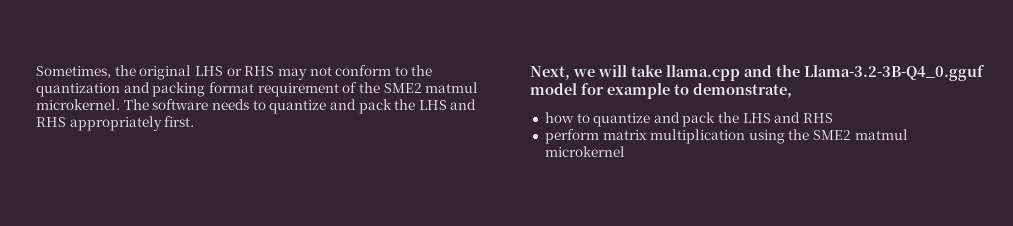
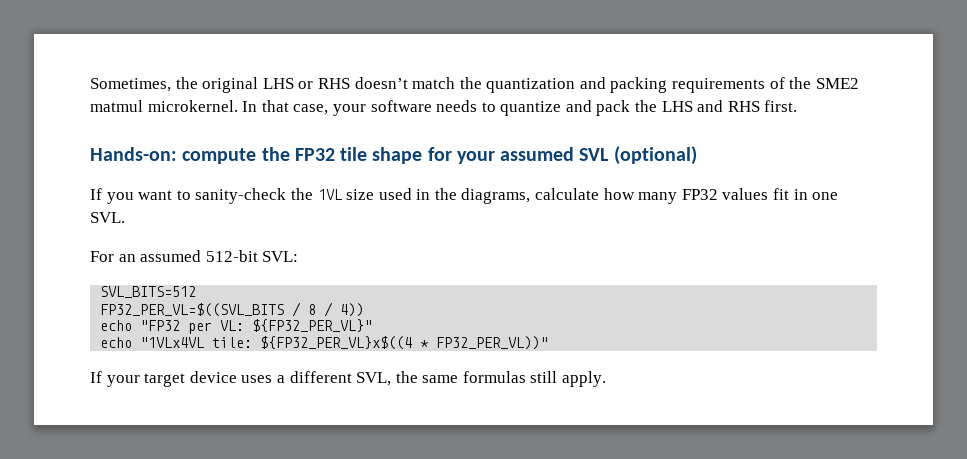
[277,65,408,80] may not conform to -> [354,77,456,89] doesn’t match
[208,82,339,97] format requirement -> [672,78,766,93] requirements
[123,99,149,110] The -> [242,100,366,116] In that case, your
[69,116,162,131] appropriately -> (760, 106) none
[530,65,985,81] [530,83,792,99] [544,112,834,127] [544,129,908,144] [544,146,625,157] Next, we will take llama.cpp and the Llama-3.2-3B-Q4_0.gguf model for example to demonstrate, // how to quantize and pack the LHS and RHS // perform matrix multiplication using the SME2 matmul microkernel -> [90,146,697,165] [90,188,839,204] [90,212,125,223] [90,250,299,262] [100,286,197,298] [100,302,365,317] [100,319,373,334] [100,336,549,350] [90,371,607,387] Hands-on: compute the FP32 tile shape for your assumed SVL (optional) // If you want to sanity-check the 1VL size used in the diagrams, calculate how many FP32 values fit in one SVL. // For an assumed 512-bit SVL: // SVL_BITS=512 // FP32_PER_VL=$((SVL_BITS / 8 / 4)) // echo "FP32 per VL: ${FP32_PER_VL}" // echo "1VLx4VL tile: ${FP32_PER_VL}x$((4 * FP32_PER_VL))" // If your target device uses a different SVL, the same formulas still apply.

